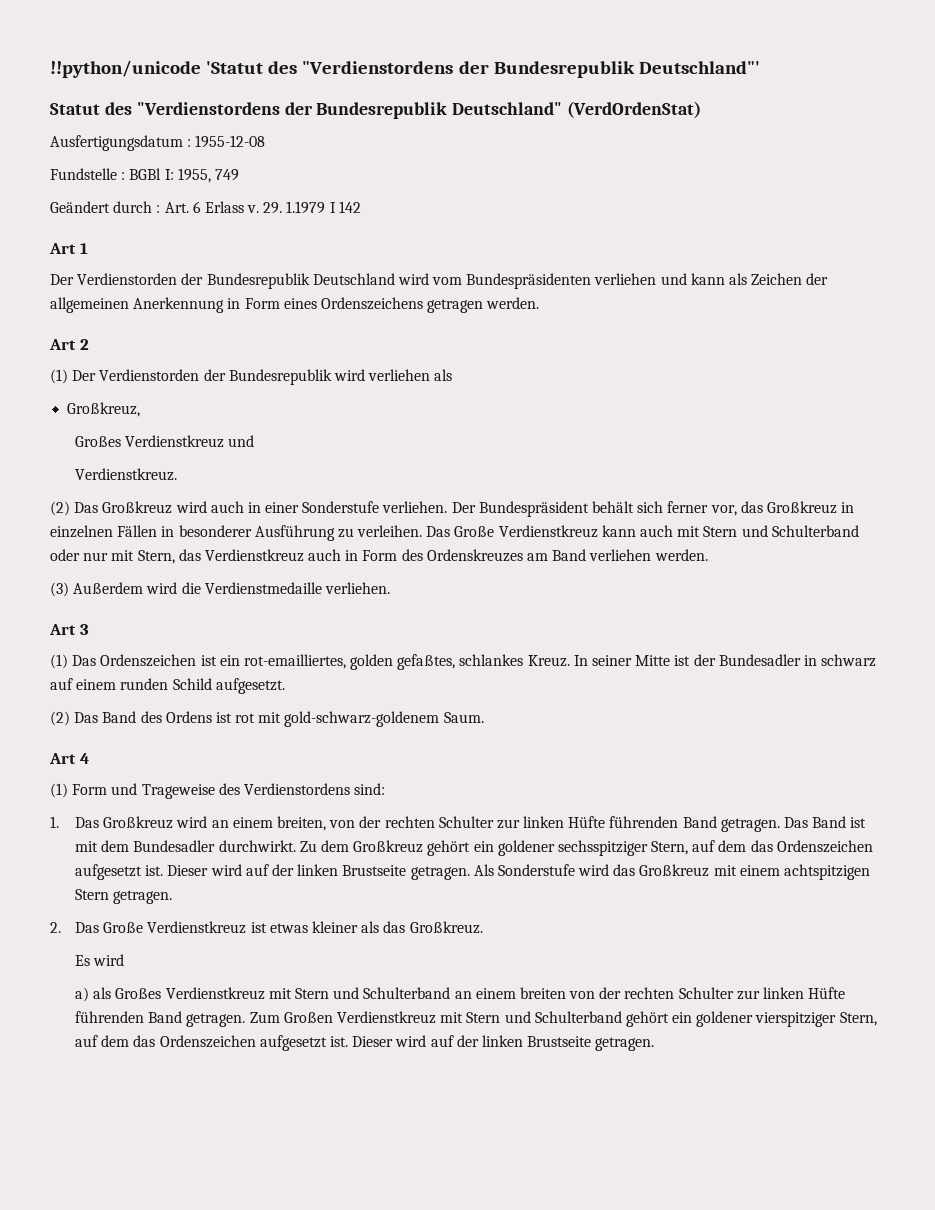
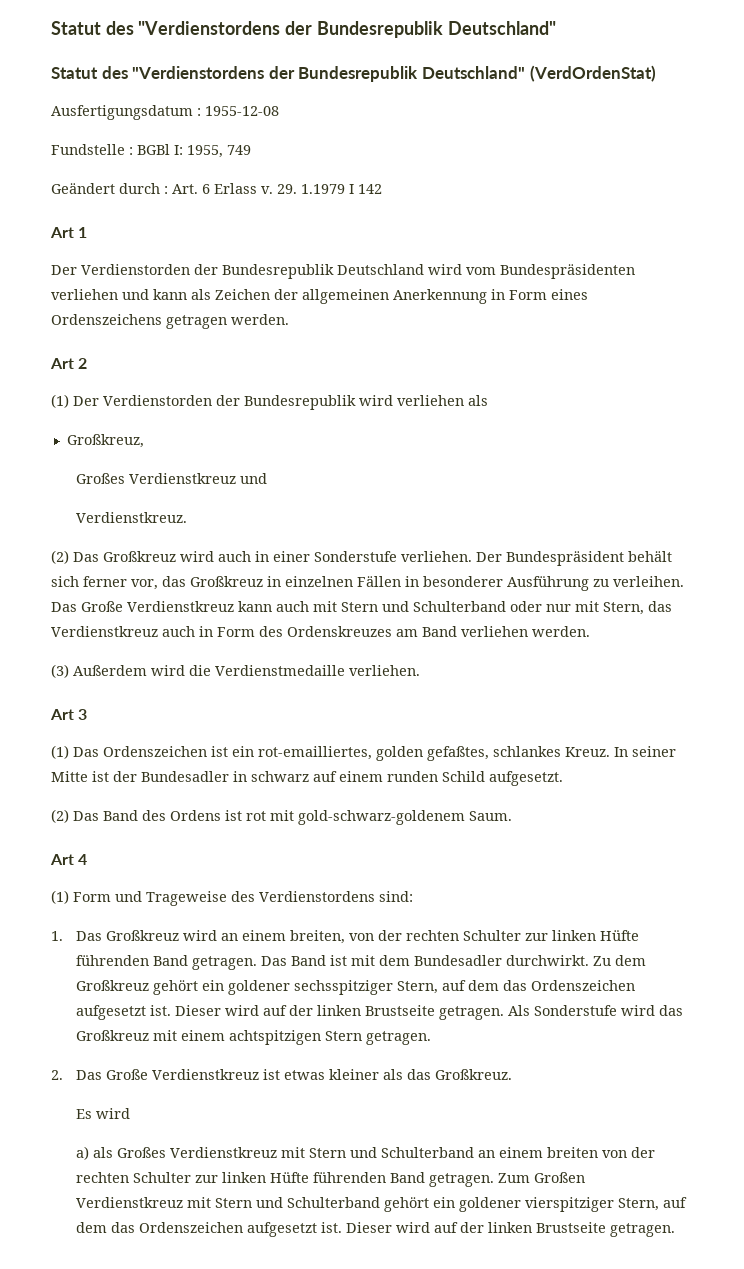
[50,60,760,78] !!python/unicode 'Statut des "Verdienstordens der Bundesrepublik Deutschland"' -> [51,21,556,38] Statut des "Verdienstordens der Bundesrepublik Deutschland"

